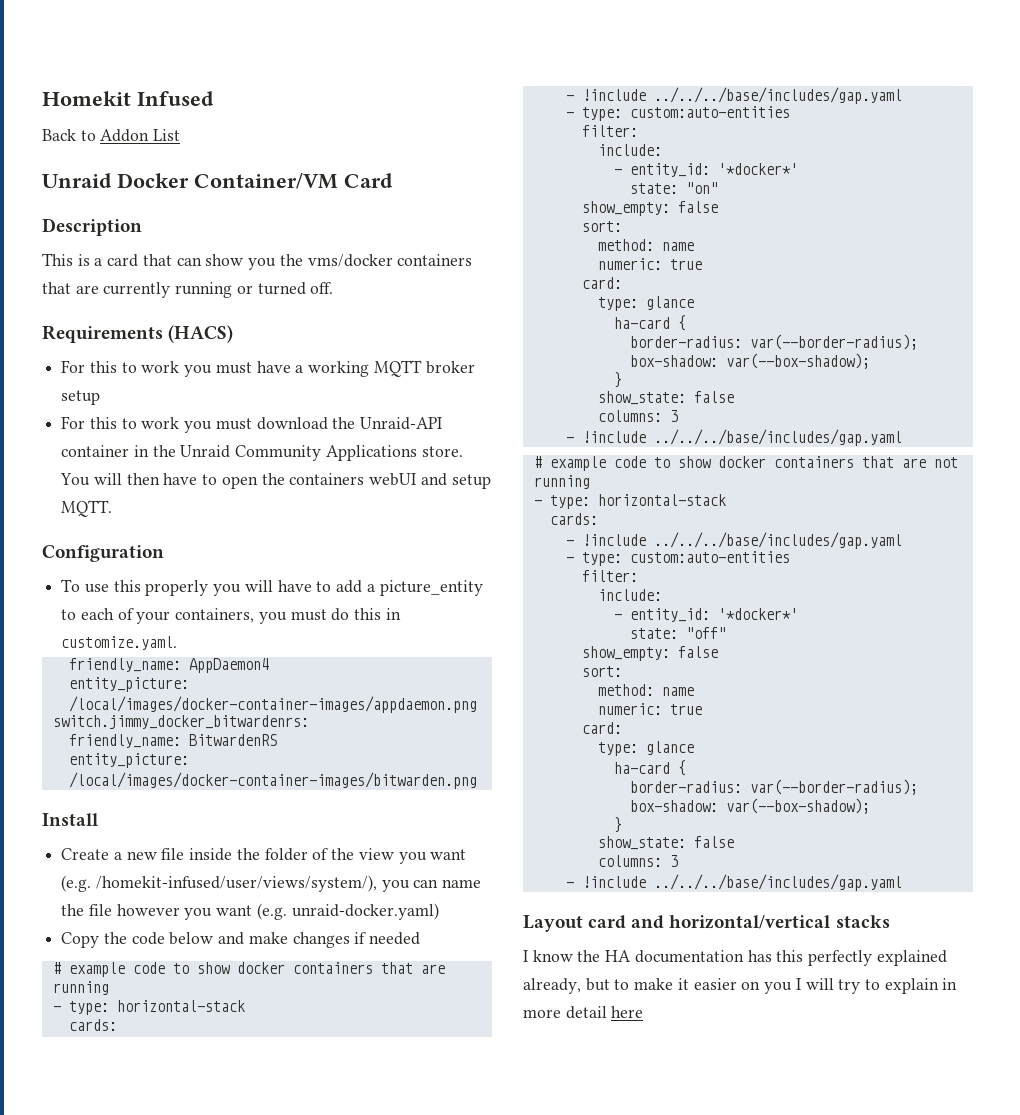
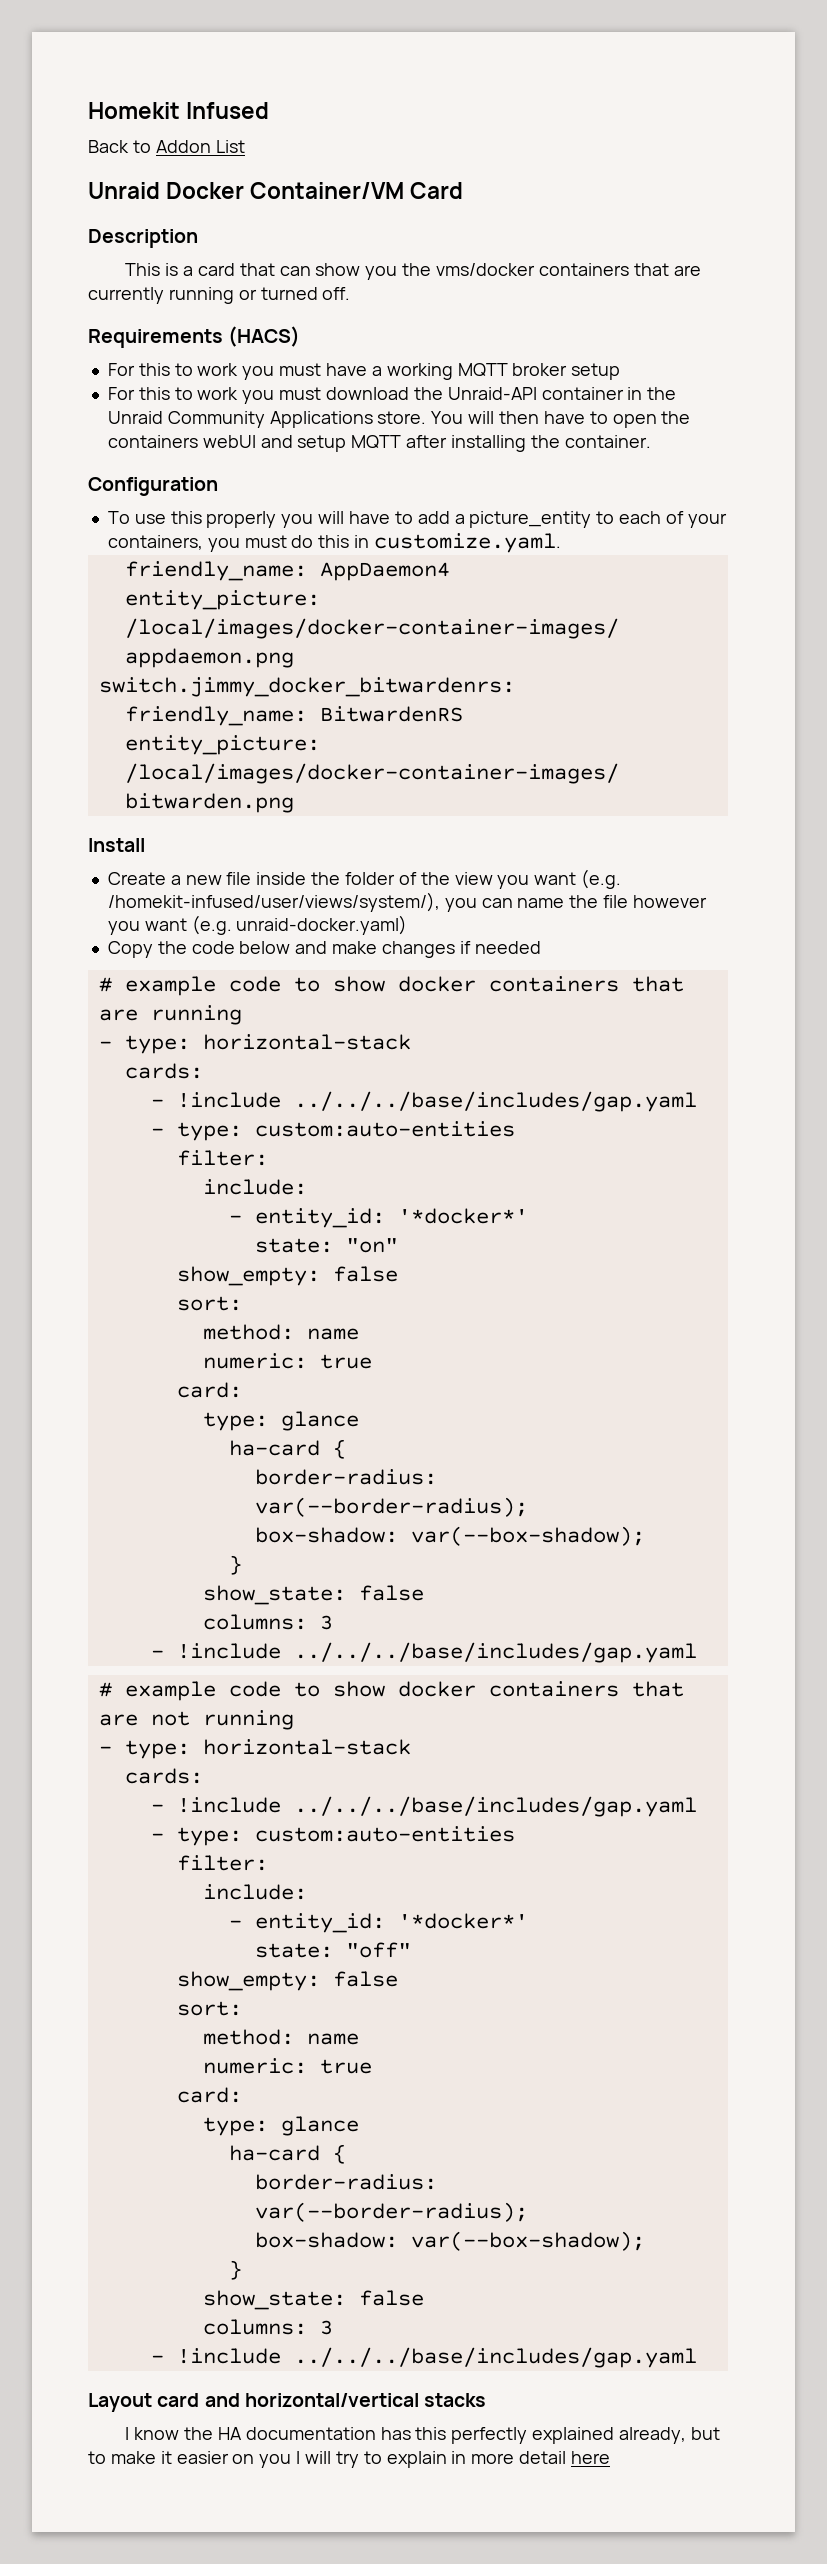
[61,500,113,517] MQTT. -> [351,435,651,452] MQTT after installing the container.

